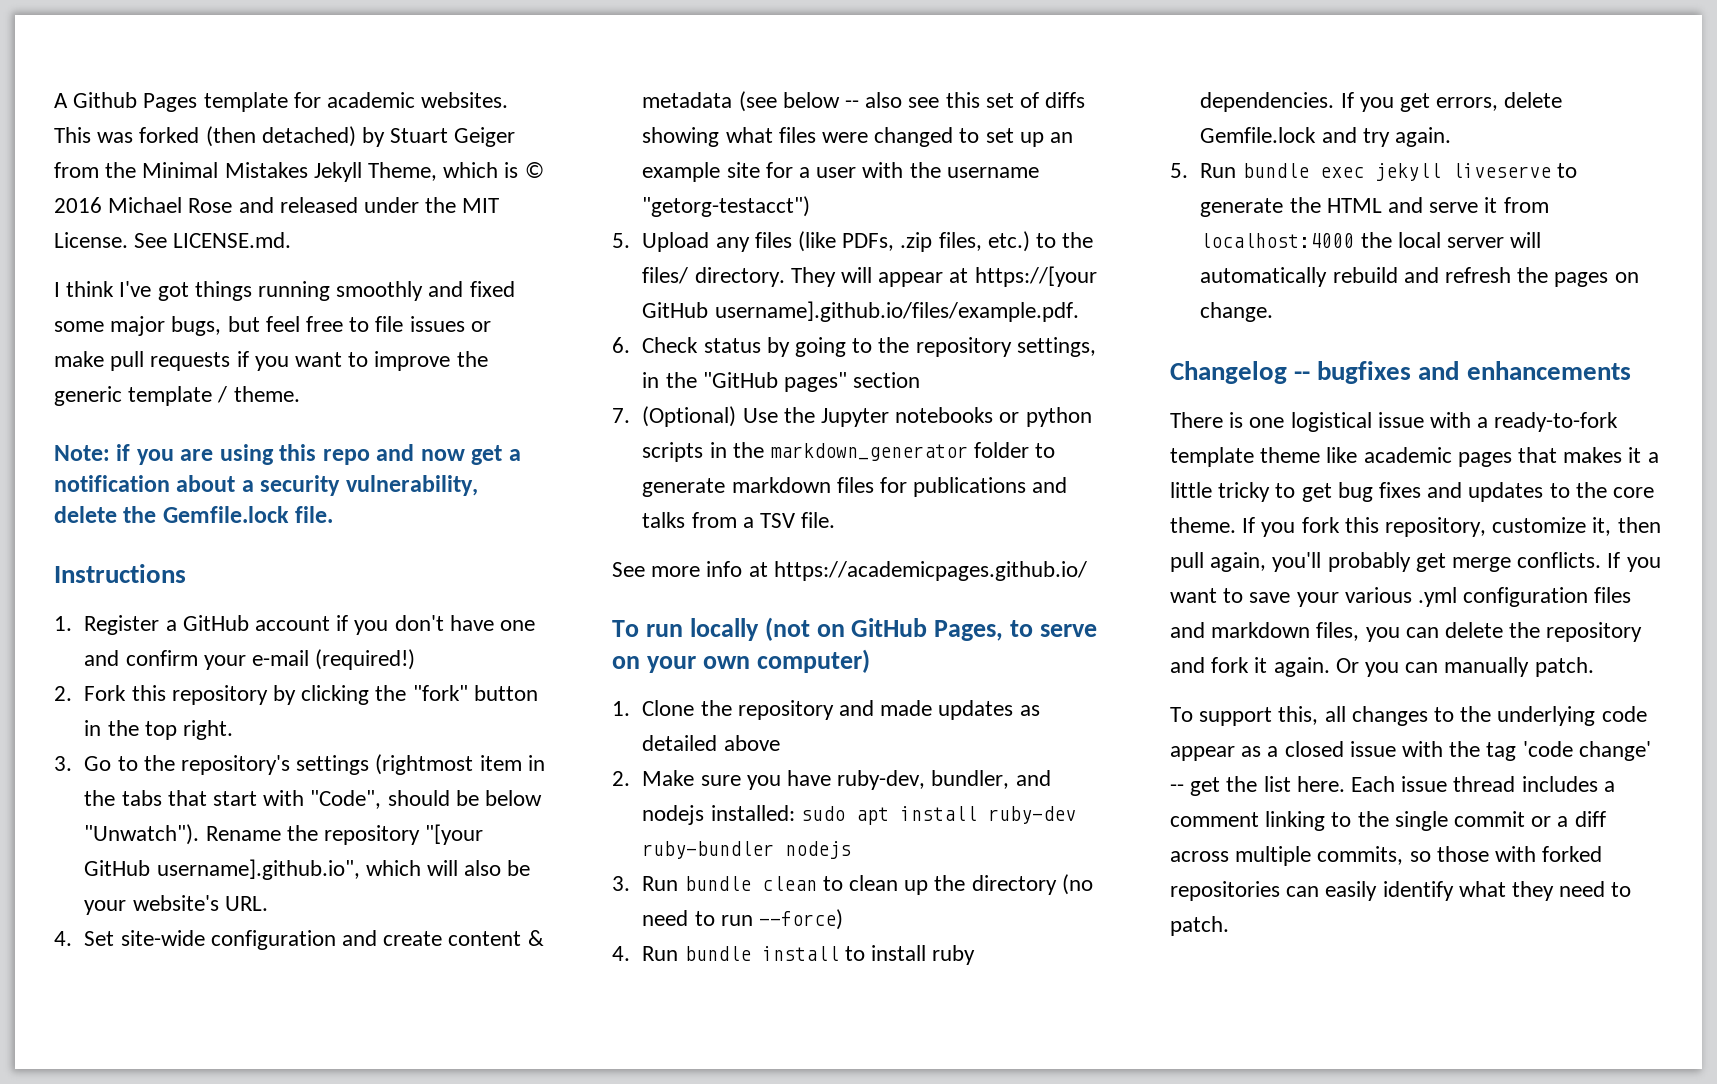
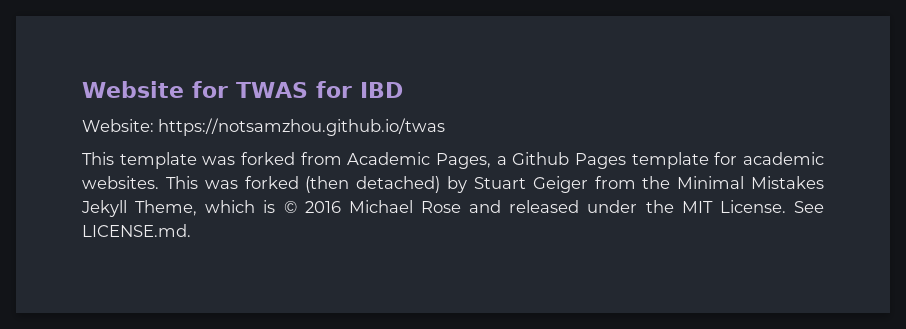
[54,93,68,108] A -> [82,81,403,98] [82,118,446,136] [82,152,507,169] Website for TWAS for IBD // Website: https://notsamzhou.github.io/twas // This template was forked from Academic Pages, a
[54,281,515,301] [54,316,491,336] [54,351,488,371] [54,386,300,406] [54,444,521,465] [54,475,478,496] [54,506,334,523] [54,564,186,583] [54,615,535,635] [84,649,416,670] [54,685,538,705] [84,720,233,740] [54,754,545,775] [84,790,542,809] [84,824,484,845] [84,859,531,880] [84,895,268,915] [54,930,544,950] [642,91,1086,112] [642,127,1073,147] [642,162,1039,182] [642,196,811,217] [612,231,1094,252] [642,266,1097,287] [642,301,1079,322] [612,337,1096,357] [642,372,921,392] [612,406,1092,427] [642,442,1056,462] [642,477,1068,497] [642,512,836,528] [612,561,1087,581] [612,617,1098,641] [612,649,870,673] [612,700,1040,720] [642,735,780,751] [612,770,1051,790] [642,805,1076,825] [642,841,852,859] [612,874,1093,895] [642,909,843,930] [612,945,976,965] [1200,92,1563,112] [1200,127,1451,147] [1170,163,1577,181] [1200,197,1549,217] [1200,232,1542,248] [1200,267,1639,287] [1200,302,1274,322] [1170,361,1631,384] [1170,412,1619,432] [1170,447,1659,467] [1170,482,1655,502] [1170,517,1661,537] [1170,552,1661,572] [1170,587,1632,607] [1170,622,1643,642] [1170,657,1594,677] [1170,706,1647,726] [1170,741,1651,761] [1170,776,1615,796] [1170,811,1606,831] [1170,846,1603,866] [1170,881,1632,901] [1170,916,1229,936] // I think I've got things running smoothly and fixed some major bugs, but feel free to file issues or make pull requests if you want to improve the generic template / theme. // Note: if you are using this repo and now get a notification about a security vulnerability, delete the Gemfile.lock file. // Instructions // 1. Register a GitHub account if you don't have one and confirm your e-mail (required!) // 2. Fork this repository by clicking the "fork" button in the top right. // 3. Go to the repository's settings (rightmost item in the tabs that start with "Code", should be below "Unwatch"). Rename the repository "[your GitHub username].github.io", which will also be your website's URL. // 4. Set site-wide configuration and create content & metadata (see below -- also see this set of diffs showing what files were changed to set up an example site for a user with the username "getorg-testacct") // 5. Upload any files (like PDFs, .zip files, etc.) to the files/ directory. They will appear at https://[your GitHub username].github.io/files/example.pdf. // 6. Check status by going to the repository settings, in the "GitHub pages" section // 7. (Optional) Use the Jupyter notebooks or python scripts in the markdown_generator folder to generate markdown files for publications and talks from a TSV file. // See more info at https://academicpages.github.io/ // To run locally (not on GitHub Pages, to serve on your own computer) // 1. Clone the repository and made updates as detailed above // 2. Make sure you have ruby-dev, bundler, and nodejs installed: sudo apt install ruby-dev ruby-bundler nodejs // 3. Run bundle clean to clean up the directory (no need to run --force) // 4. Run bundle install to install ruby dependencies. If you get errors, delete Gemfile.lock and try again. // 5. Run bundle exec jekyll liveserve to generate the HTML and serve it from localhost:4000 the local server will automatically rebuild and refresh the pages on change. // Changelog -- bugfixes and enhancements // There is one logistical issue with a ready-to-fork template theme like academic pages that makes it a little tricky to get bug fixes and updates to the core theme. If you fork this repository, customize it, then pull again, you'll probably get merge conflicts. If you want to save your various .yml configuration files and markdown files, you can delete the repository and fork it again. Or you can manually patch. // To support this, all changes to the underlying code appear as a closed issue with the tag 'code change' -- get the list here. Each issue thread includes a comment linking to the single commit or a diff across multiple commits, so those with forked repositories can easily identify what they need to patch. -> (191, 230) none

